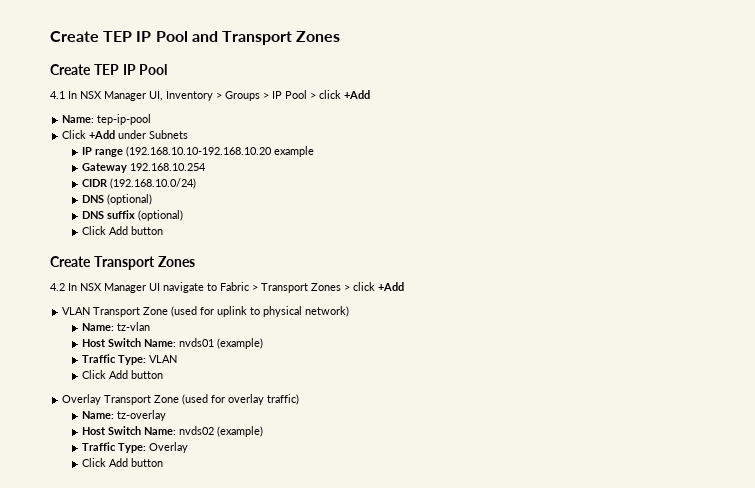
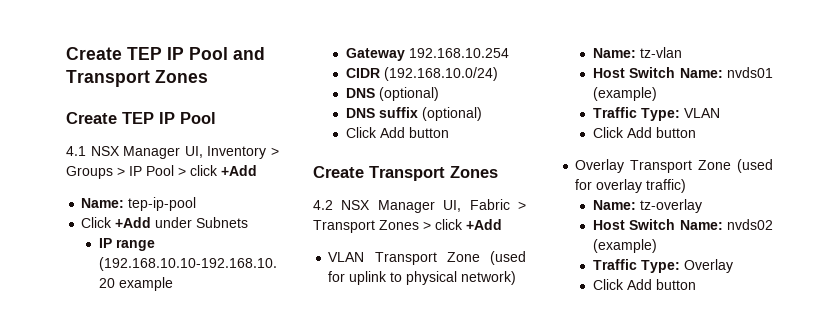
[68,91,77,99] In -> (86, 151) none
[68,282,217,293] In NSX Manager UI navigate to -> [341,200,462,213] NSX Manager UI,

